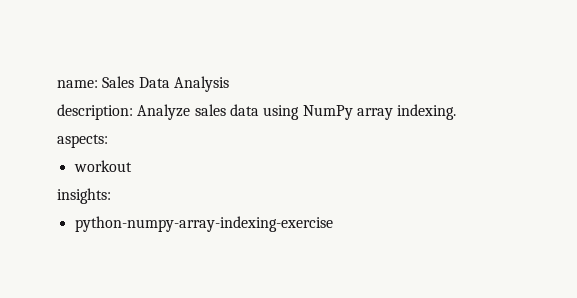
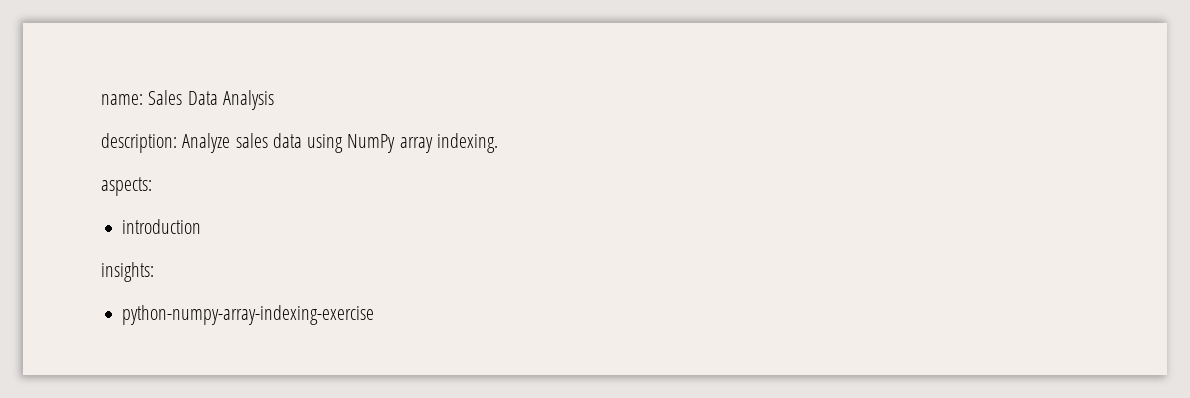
[73,160,132,172] workout -> [122,219,202,234] introduction

